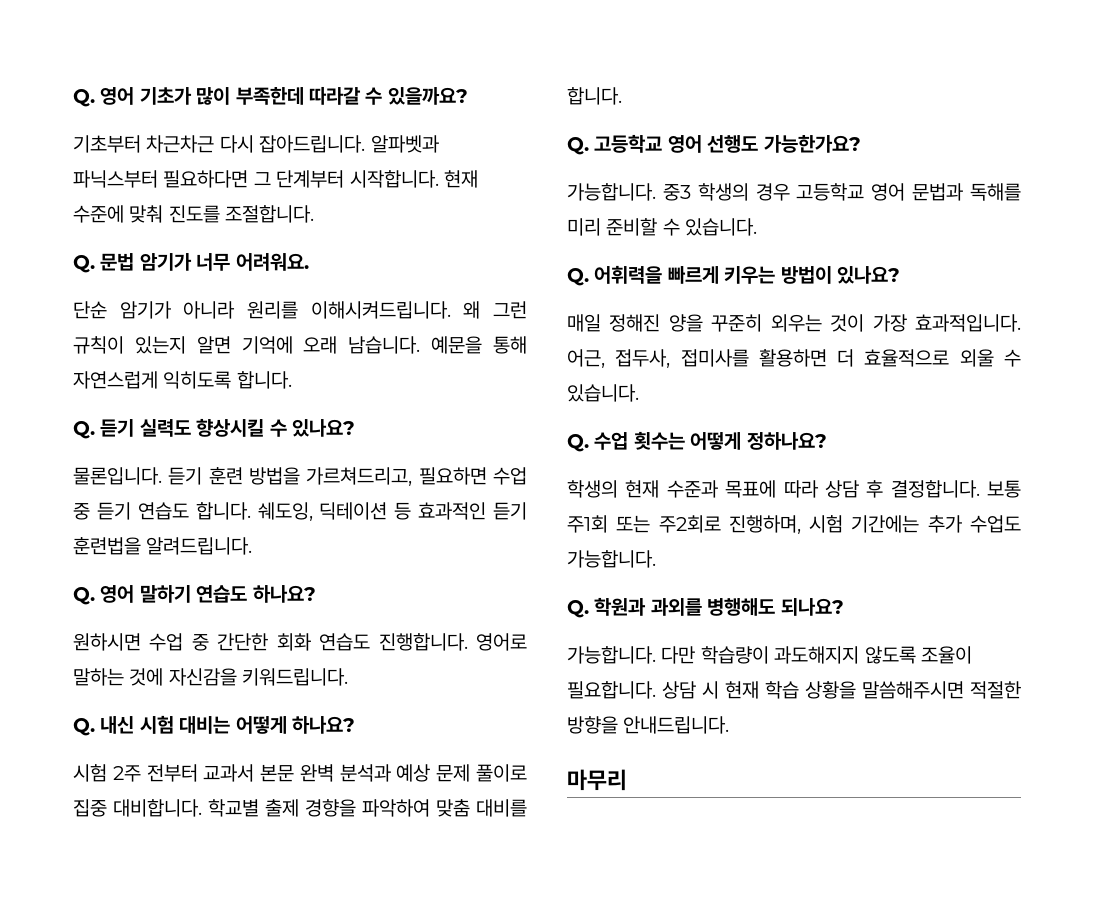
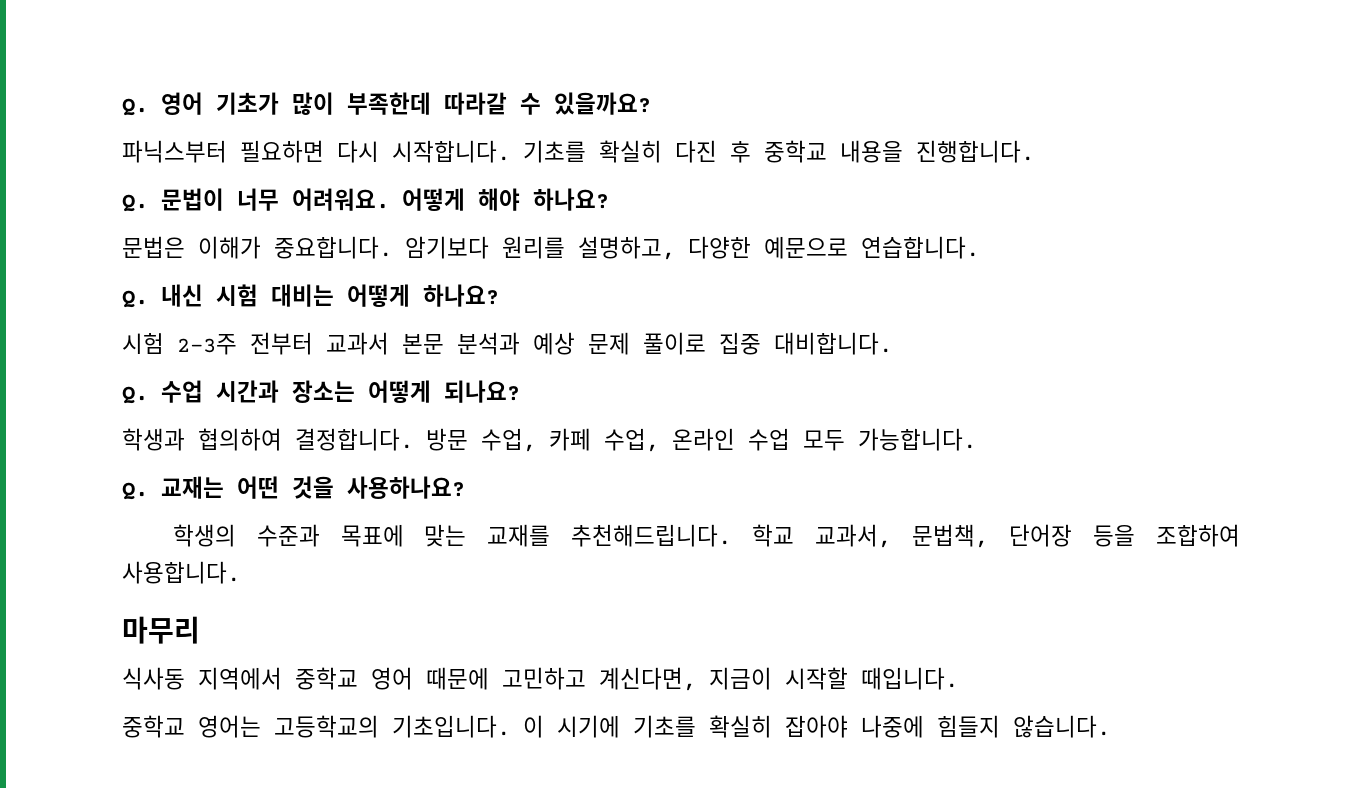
[73,135,439,153] [73,170,478,188] [73,205,315,223] [73,253,192,273] 기초부터 차근차근 다시 잡아드립니다. 알파벳과 파닉스부터 필요하다면 그 단계부터 시작합니다. 현재 수준에 맞춰 진도를 조절합니다. // Q. 문법 암기가 -> [122,140,1034,163] [122,188,224,212] 파닉스부터 필요하면 다시 시작합니다. 기초를 확실히 다진 후 중학교 내용을 진행합니다. // Q. 문법이
[73,301,527,319] [73,336,527,354] [73,371,292,389] [73,418,355,439] [73,467,527,486] [73,502,527,521] [73,537,253,555] [73,585,316,605] [73,633,527,651] [73,668,349,686] // 단순 암기가 아니라 원리를 이해시켜드립니다. 왜 그런 규칙이 있는지 알면 기억에 오래 남습니다. 예문을 통해 자연스럽게 익히도록 합니다. // Q. 듣기 실력도 향상시킬 수 있나요? // 물론입니다. 듣기 훈련 방법을 가르쳐드리고, 필요하면 수업 중 듣기 연습도 합니다. 쉐도잉, 딕테이션 등 효과적인 듣기 훈련법을 알려드립니다. // Q. 영어 말하기 연습도 하나요? // 원하시면 수업 중 간단한 회화 연습도 진행합니다. 영어로 말하는 것에 자신감을 키워드립니다. -> [402,188,609,211] [122,236,979,260] 어떻게 해야 하나요? // 문법은 이해가 중요합니다. 암기보다 원리를 설명하고, 다양한 예문으로 연습합니다.
[112,765,141,782] 2주 -> [177,334,237,355] 2-3주
[299,764,334,782] 완벽 -> (444, 343) none
[208,799,527,817] [567,87,622,105] [567,134,861,155] [567,183,1021,201] [567,218,758,236] [567,265,900,286] [567,314,1021,332] [567,349,1021,368] [567,384,639,402] [567,431,827,452] [567,480,1021,498] [567,515,1021,534] [567,550,656,568] [567,597,844,618] [567,646,972,664] [567,681,1021,699] [567,716,730,734] [567,769,627,791] 학교별 출제 경향을 파악하여 맞춤 대비를 합니다. // Q. 고등학교 영어 선행도 가능한가요? // 가능합니다. 중3 학생의 경우 고등학교 영어 문법과 독해를 미리 준비할 수 있습니다. // Q. 어휘력을 빠르게 키우는 방법이 있나요? // 매일 정해진 양을 꾸준히 외우는 것이 가장 효과적입니다. 어근, 접두사, 접미사를 활용하면 더 효율적으로 외울 수 있습니다. // Q. 수업 횟수는 어떻게 정하나요? // 학생의 현재 수준과 목표에 따라 상담 후 결정합니다. 보통 주1회 또는 주2회로 진행하며, 시험 기간에는 추가 수업도 가능합니다. // Q. 학원과 과외를 병행해도 되나요? // 가능합니다. 다만 학습량이 과도해지지 않도록 조율이 필요합니다. 상담 시 현재 학습 상황을 말씀해주시면 적절한 방향을 안내드립니다. // 마무리 -> [122,380,520,404] [122,428,976,452] [122,476,465,500] [172,524,1240,548] [122,561,240,584] [122,616,200,644] [122,667,958,691] [122,715,1110,738] // Q. 수업 시간과 장소는 어떻게 되나요? // 학생과 협의하여 결정합니다. 방문 수업, 카페 수업, 온라인 수업 모두 가능합니다. // Q. 교재는 어떤 것을 사용하나요? // 학생의 수준과 목표에 맞는 교재를 추천해드립니다. 학교 교과서, 문법책, 단어장 등을 조합하여 사용합니다. // 마무리 // 식사동 지역에서 중학교 영어 때문에 고민하고 계신다면, 지금이 시작할 때입니다. // 중학교 영어는 고등학교의 기초입니다. 이 시기에 기초를 확실히 잡아야 나중에 힘들지 않습니다.

